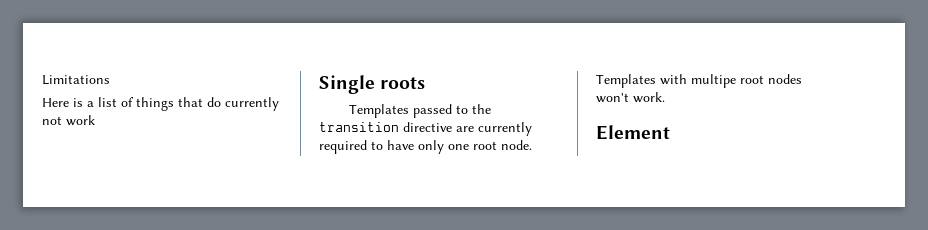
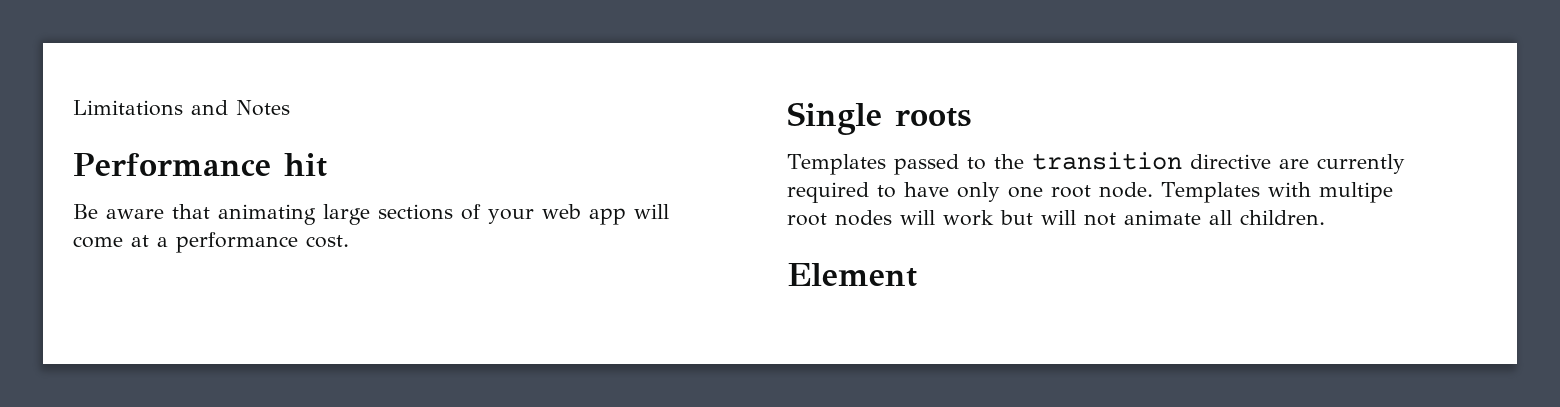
[42,97,279,111] [42,115,95,126] // Here is a list of things that do currently not work -> [191,100,290,116] [73,153,327,177] [73,204,669,225] [73,232,349,253] and Notes // Performance hit // Be aware that animating large sections of your web app will come at a performance cost.
[596,92,665,103] won't work. -> [900,210,1325,226] will work but will not animate all children.

